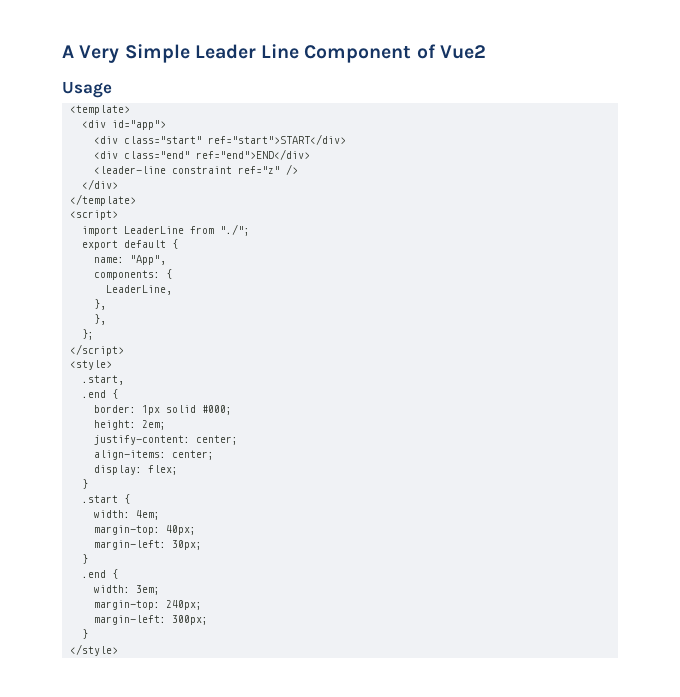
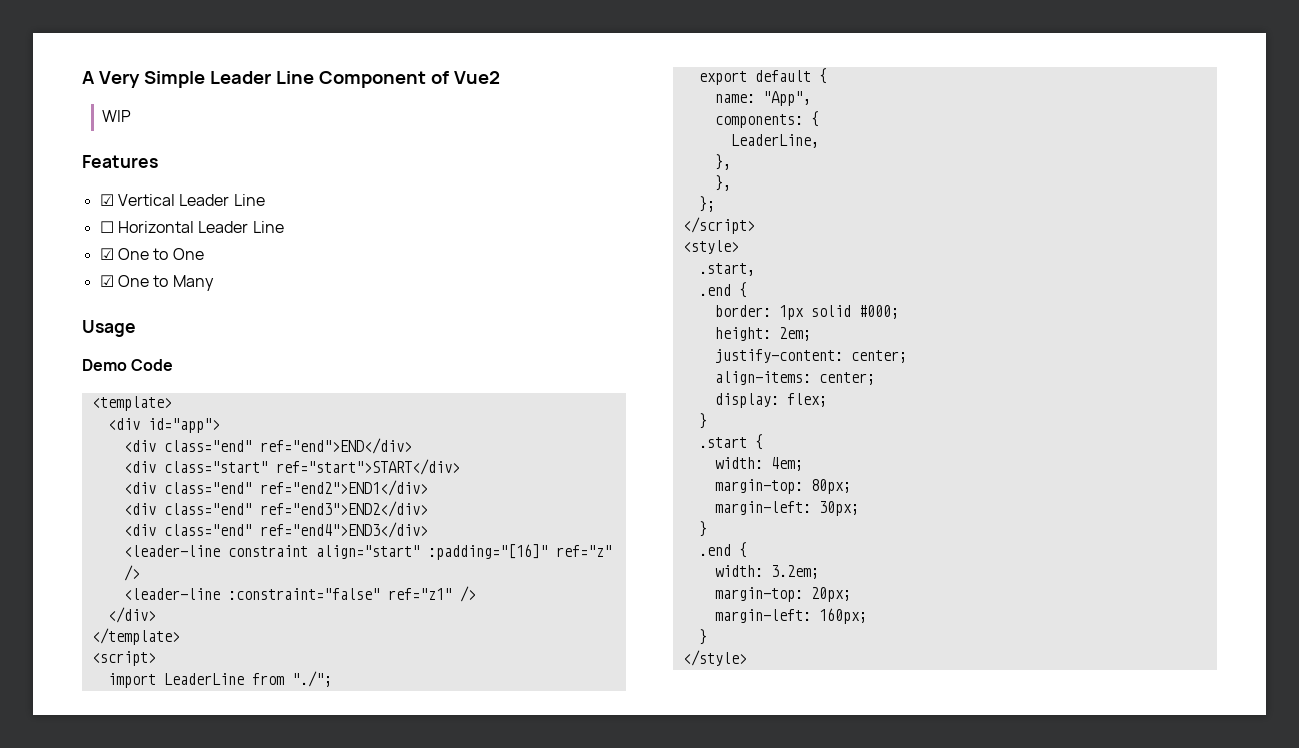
(486, 52) none -> [102,110,132,122] [82,155,158,168] [99,194,265,206] [99,221,284,233] [99,248,204,260] [99,275,214,291] // WIP // Features // ☑ Vertical Leader Line // ☐ Horizontal Leader Line // ☑ One to One // ☑ One to Many
(112, 89) none -> [82,359,174,371] // Demo Code
(166, 125) none -> [123,438,412,454] // <div class="end" ref="end">END</div>
[195,149,310,160] ref="end">END</div> -> [259,480,428,496] [123,501,428,517] [123,522,428,538] ref="end2">END1</div> // <div class="end" ref="end3">END2</div> // <div class="end" ref="end4">END3</div>
(232, 170) none -> [315,544,548,560] align="start" :padding="[16]"
(298, 169) none -> [123,586,476,602] // <leader-line :constraint="false" ref="z1" />
[165,525,196,535] 40px; -> [810,479,851,494] 80px;
[135,585,160,595] [93,600,202,610] [93,615,208,625] 3em; // margin-top: 240px; // margin-left: 300px; -> [770,565,819,579] [714,587,851,602] [714,608,867,624] 3.2em; // margin-top: 20px; // margin-left: 160px;

